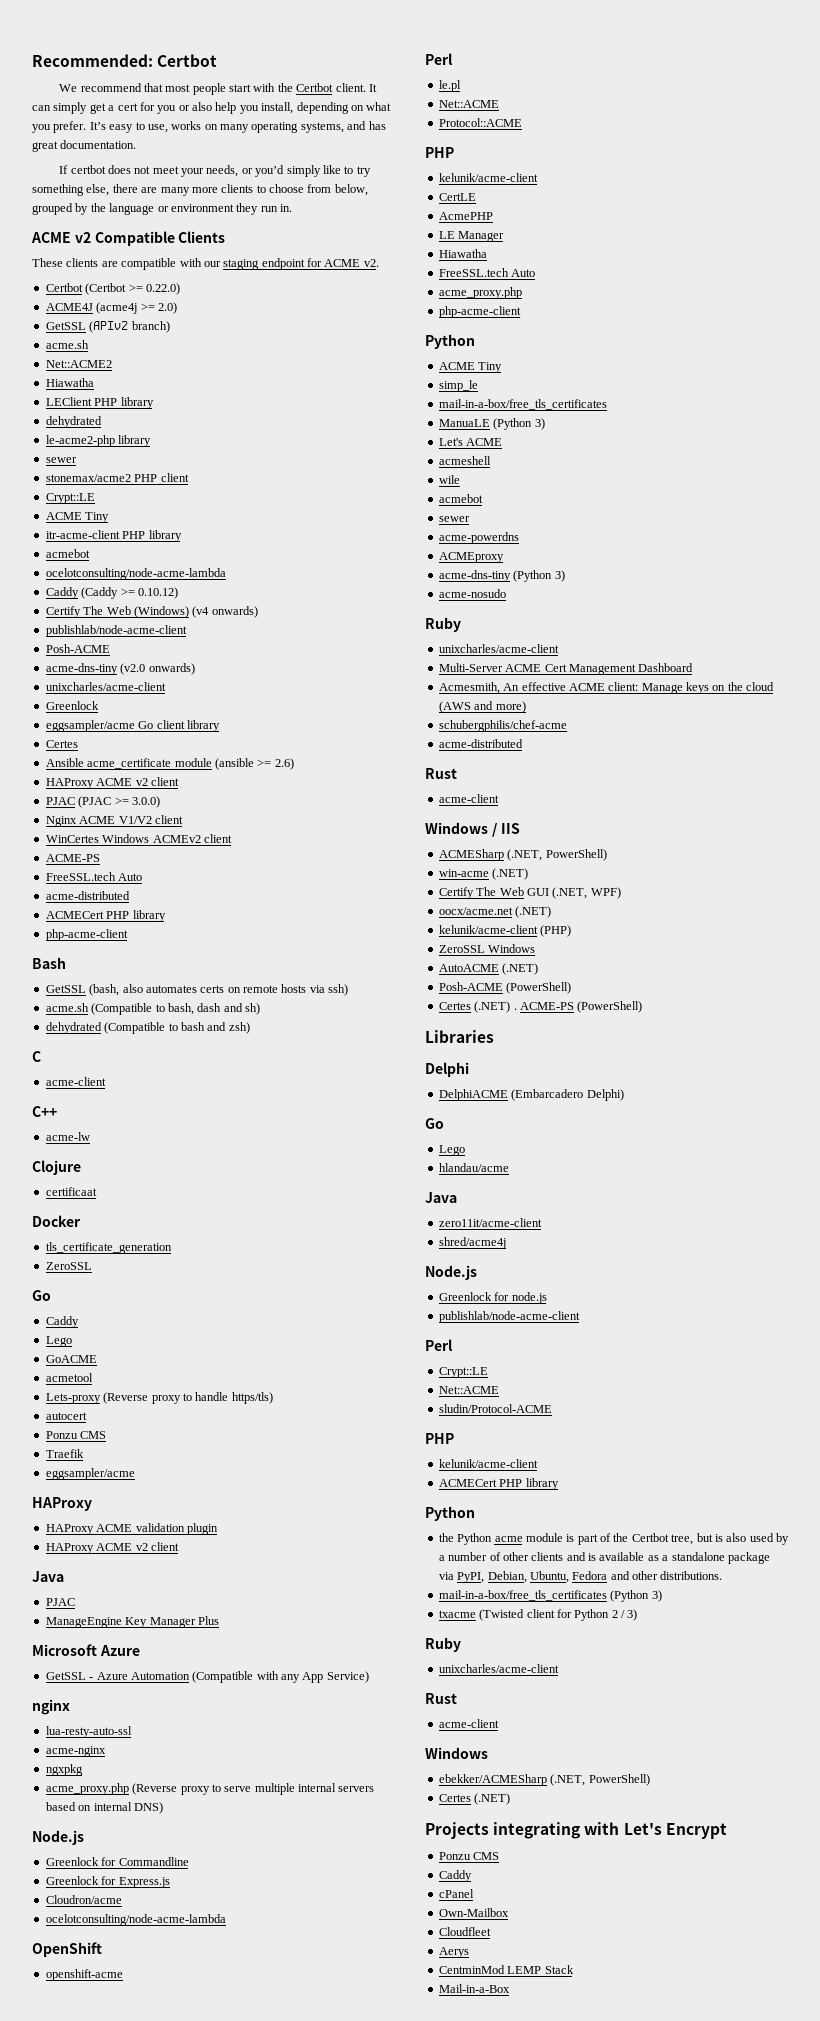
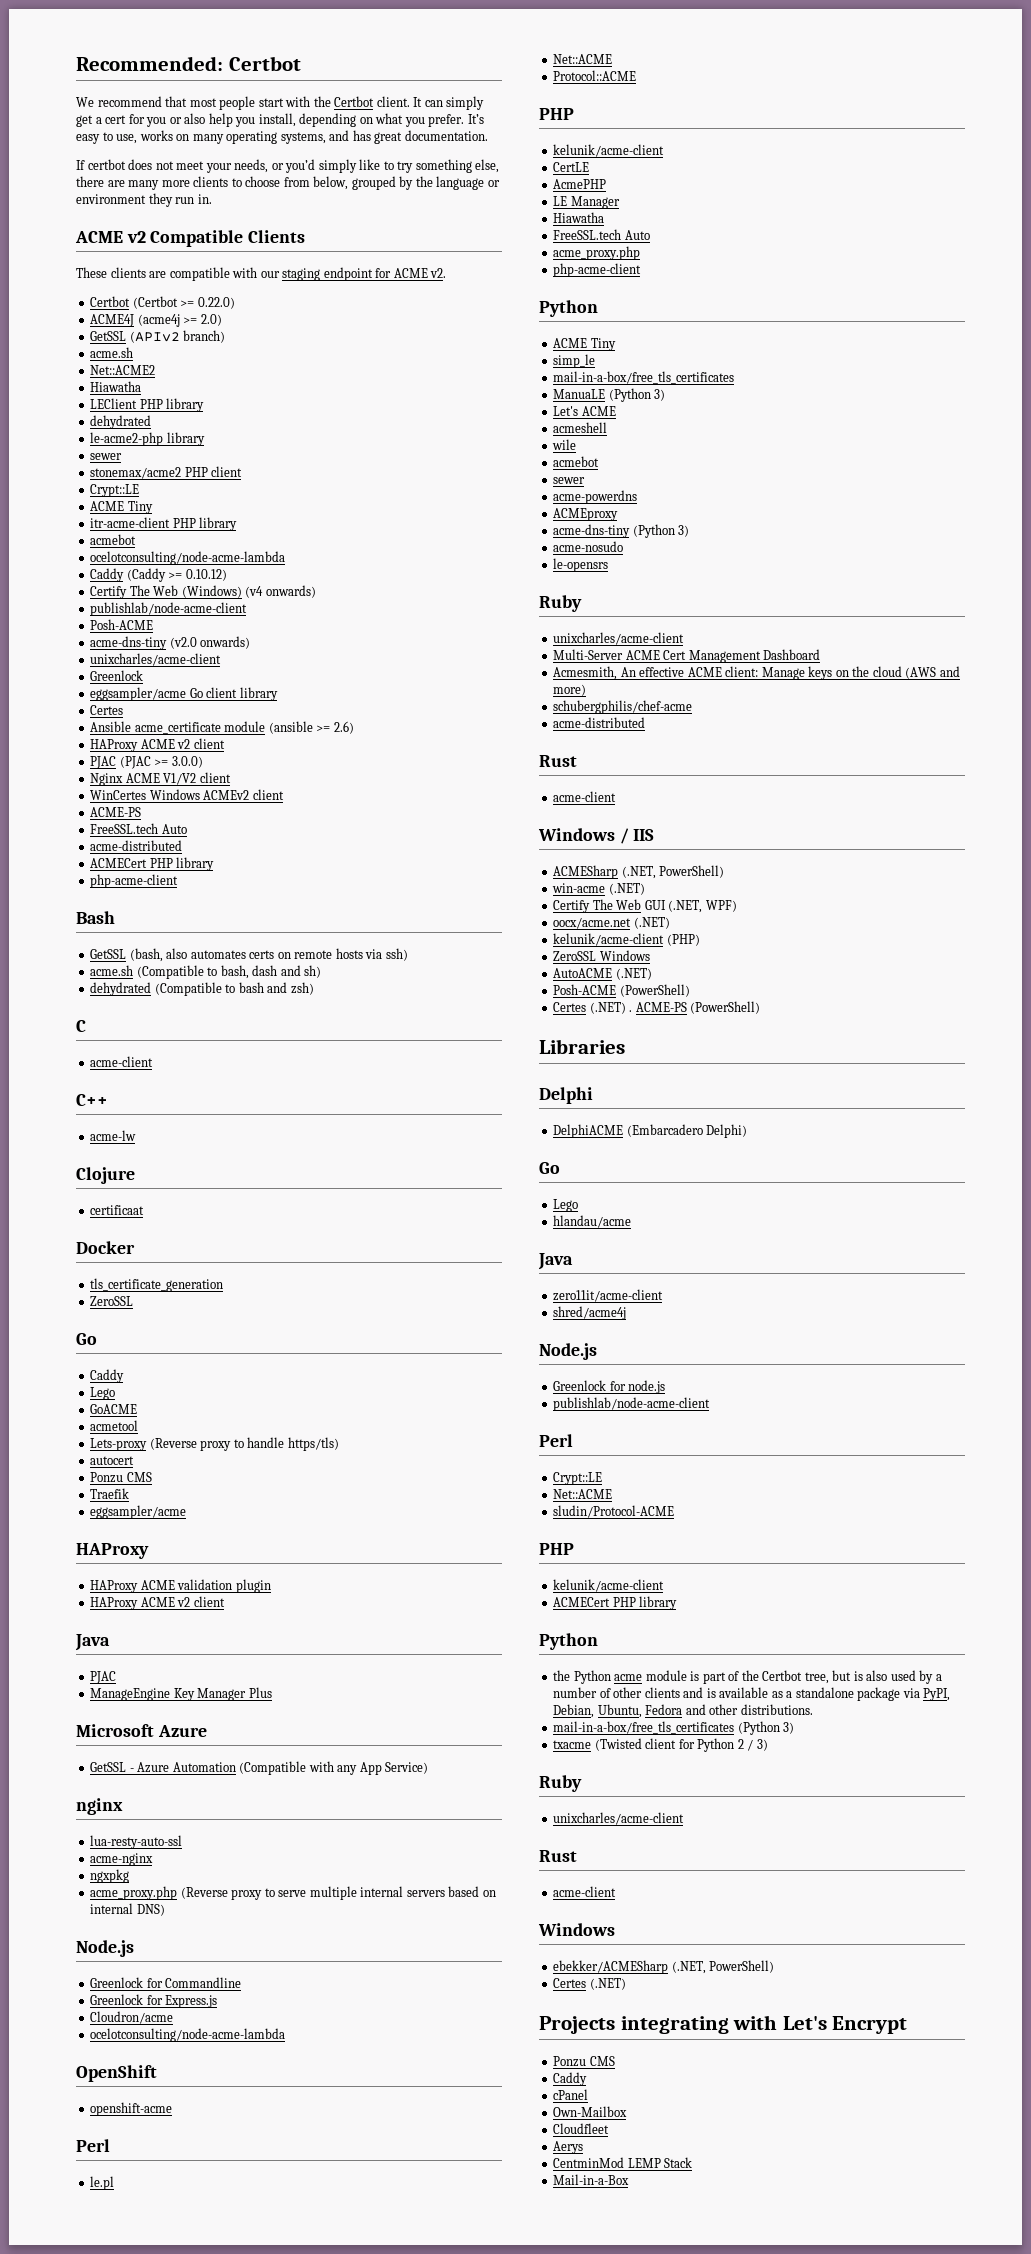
(506, 593) none -> [553,558,609,572] // le-opensrs

